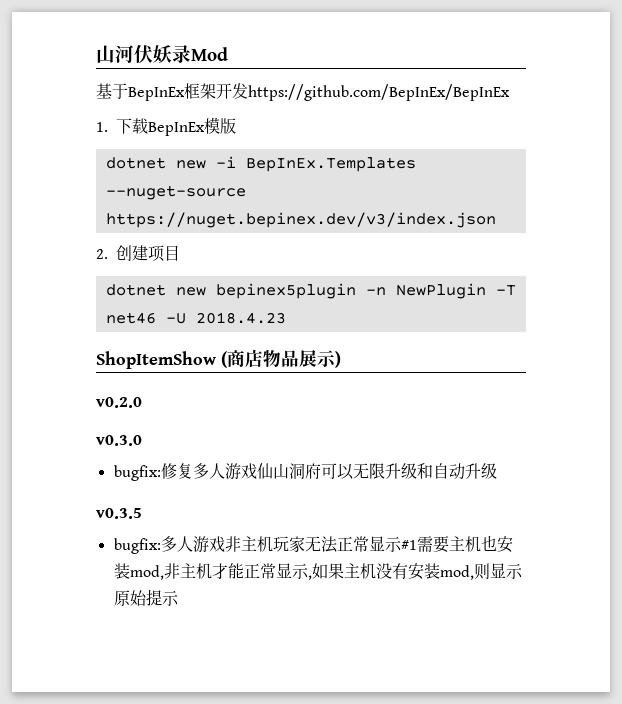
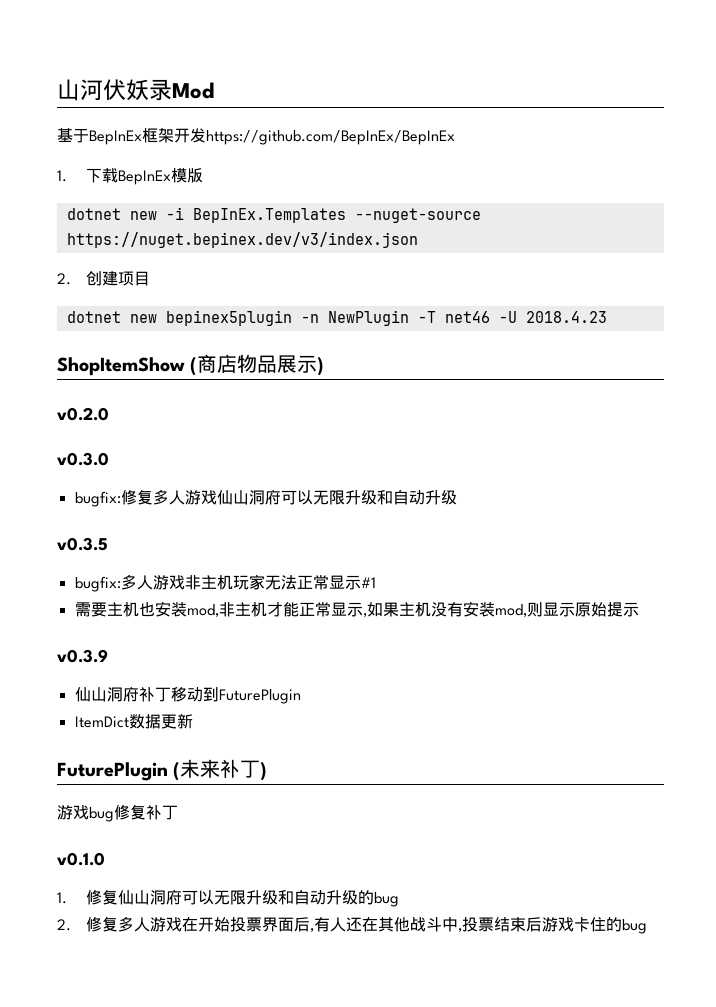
(417, 545) none -> (376, 582) //
(179, 598) none -> [57,649,108,663] [74,687,301,704] [74,713,193,729] [57,759,268,781] [57,804,178,822] [57,852,105,866] [57,889,399,907] [57,916,647,934] // v0.3.9 // 仙山洞府补丁移动到FuturePlugin // ItemDict数据更新 // FuturePlugin (未来补丁) // 游戏bug修复补丁 // v0.1.0 // 1.修复仙山洞府可以无限升级和自动升级的bug // 2.修复多人游戏在开始投票界面后,有人还在其他战斗中,投票结束后游戏卡住的bug

